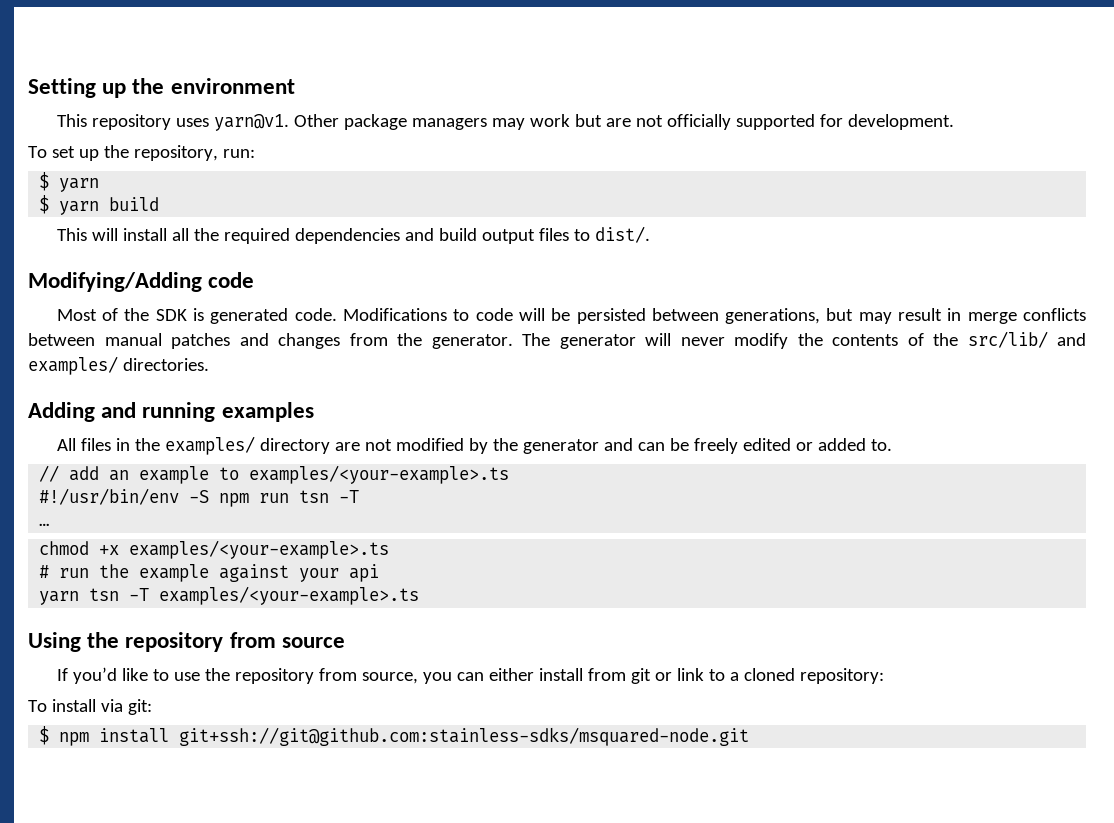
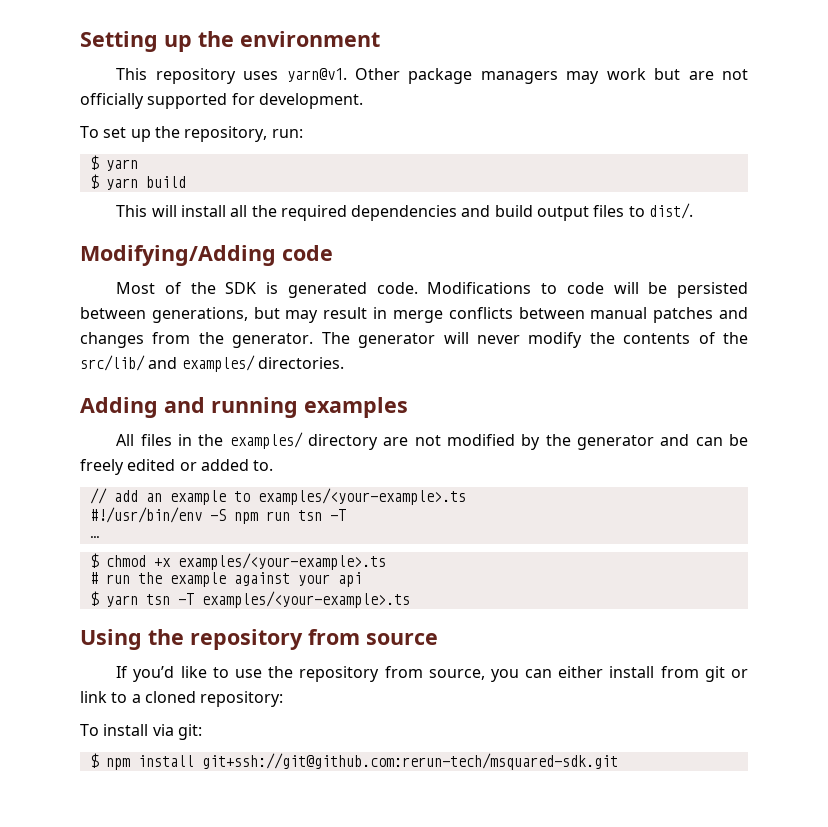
(50, 524) none -> [89,553,99,568] $
(380, 573) none -> [89,591,99,606] $
[179,727,750,746] git+ssh://git@github.com:stainless-sdks/msquared-node.git -> [201,753,618,770] git+ssh://git@github.com:rerun-tech/msquared-sdk.git

